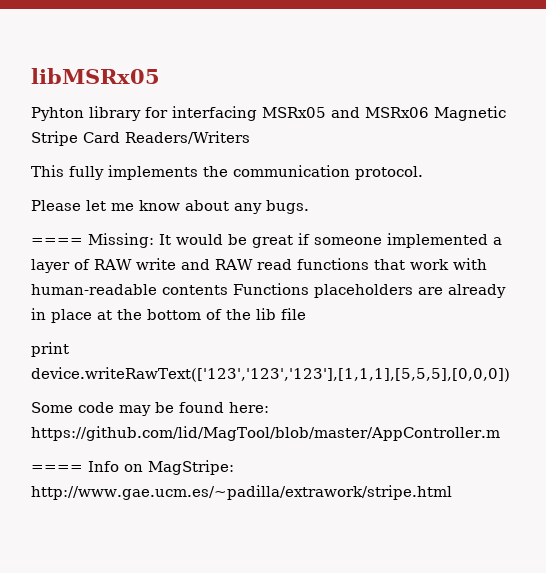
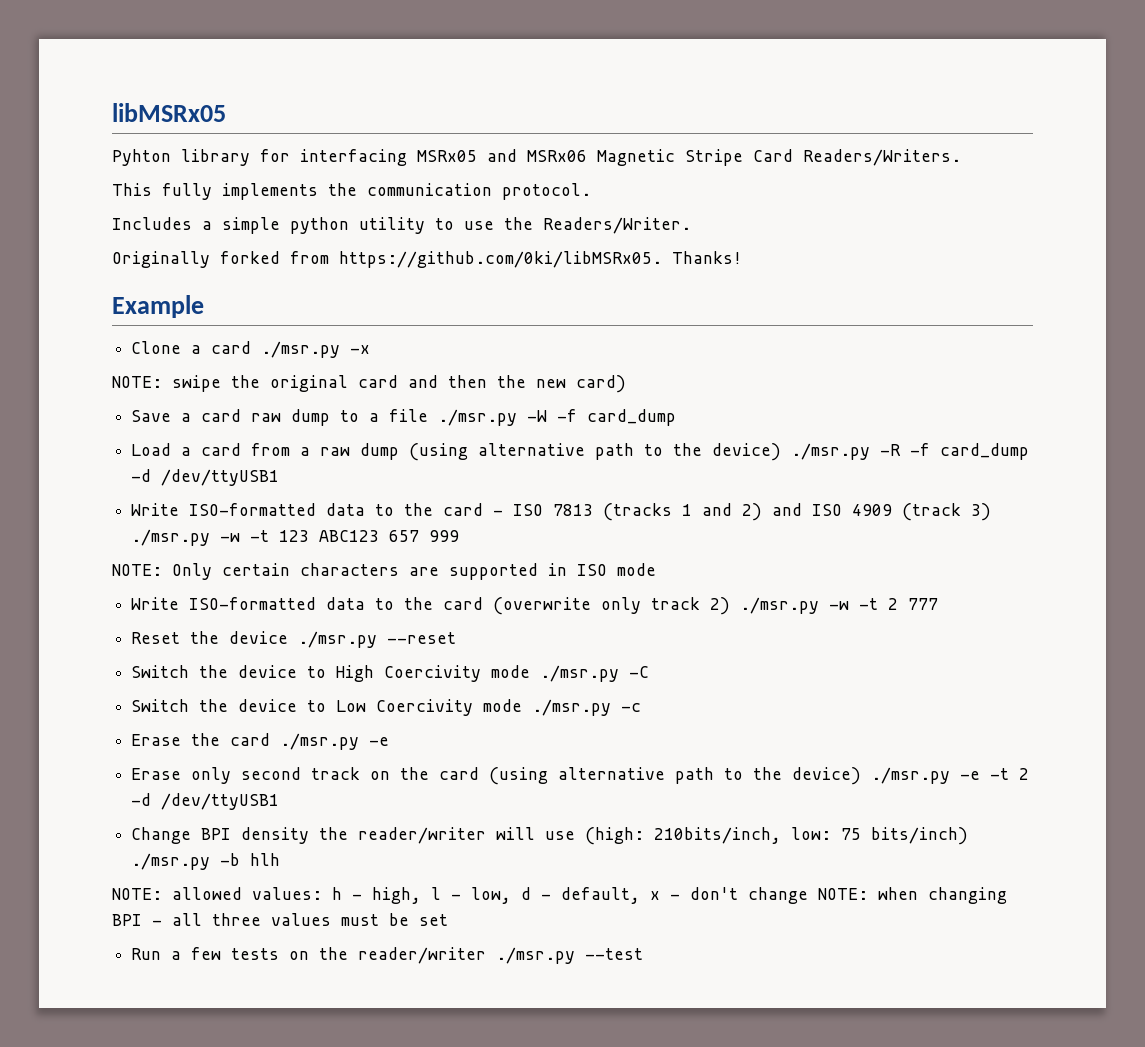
[125,131,250,144] Readers/Writers -> [803,149,961,166] Readers/Writers.
[31,200,309,214] [31,233,502,248] [31,258,487,273] [31,283,506,298] [31,308,306,323] [31,342,69,357] [31,367,510,382] [31,402,269,416] [31,426,500,441] [31,460,234,475] [31,485,452,500] Please let me know about any bugs. // ==== Missing: It would be great if someone implemented a layer of RAW write and RAW read functions that work with human-readable contents Functions placeholders are already in place at the bottom of the lib file // print device.writeRawText(['123','123','123'],[1,1,1],[5,5,5],[0,0,0]) // Some code may be found here: https://github.com/lid/MagTool/blob/master/AppController.m // ==== Info on MagStripe: http://www.gae.ucm.es/~padilla/extrawork/stripe.html -> [112,217,691,234] [112,251,742,268] [112,295,204,318] [131,341,371,358] [112,375,626,393] [131,409,677,426] [131,443,1030,461] [131,469,280,486] [131,503,992,521] [131,529,460,546] [112,563,656,580] [131,597,939,615] [131,631,457,648] [131,665,650,682] [131,699,642,716] [131,733,390,750] [131,767,1030,785] [131,793,280,810] [131,827,969,845] [131,853,281,870] [112,887,1007,904] [112,913,448,926] [131,947,644,964] Includes a simple python utility to use the Readers/Writer. // Originally forked from https://github.com/0ki/libMSRx05. Thanks! // Example // Clone a card ./msr.py -x // NOTE: swipe the original card and then the new card) // Save a card raw dump to a file ./msr.py -W -f card_dump // Load a card from a raw dump (using alternative path to the device) ./msr.py -R -f card_dump -d /dev/ttyUSB1 // Write ISO-formatted data to the card - ISO 7813 (tracks 1 and 2) and ISO 4909 (track 3) ./msr.py -w -t 123 ABC123 657 999 // NOTE: Only certain characters are supported in ISO mode // Write ISO-formatted data to the card (overwrite only track 2) ./msr.py -w -t 2 777 // Reset the device ./msr.py --reset // Switch the device to High Coercivity mode ./msr.py -C // Switch the device to Low Coercivity mode ./msr.py -c // Erase the card ./msr.py -e // Erase only second track on the card (using alternative path to the device) ./msr.py -e -t 2 -d /dev/ttyUSB1 // Change BPI density the reader/writer will use (high: 210bits/inch, low: 75 bits/inch) ./msr.py -b hlh // NOTE: allowed values: h - high, l - low, d - default, x - don't change NOTE: when changing BPI - all three values must be set // Run a few tests on the reader/writer ./msr.py --test

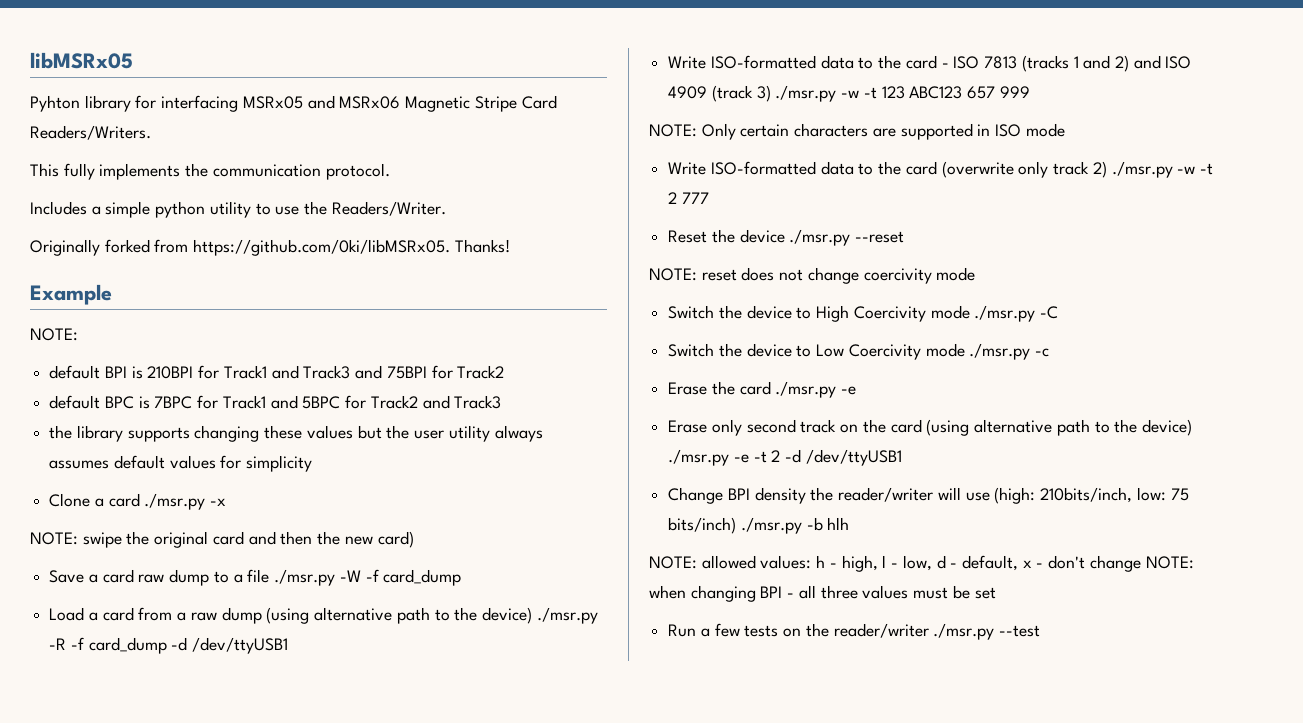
(204, 306) none -> [30,328,78,341] [49,365,505,379] [49,395,502,409] [49,425,543,442] [49,455,313,472] // NOTE: // default BPI is 210BPI for Track1 and Track3 and 75BPI for Track2 // default BPC is 7BPC for Track1 and 5BPC for Track2 and Track3 // the library supports changing these values but the user utility always assumes default values for simplicity
(457, 638) none -> [649,267,976,284] // NOTE: reset does not change coercivity mode

